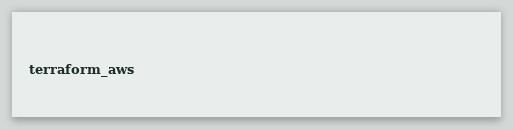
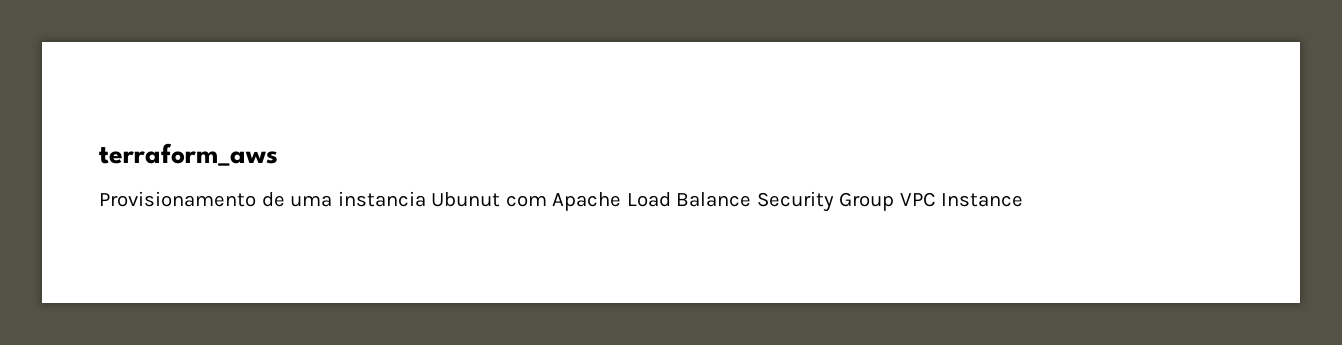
(134, 70) none -> [99,191,1024,212] // Provisionamento de uma instancia Ubunut com Apache Load Balance Security Group VPC Instance

